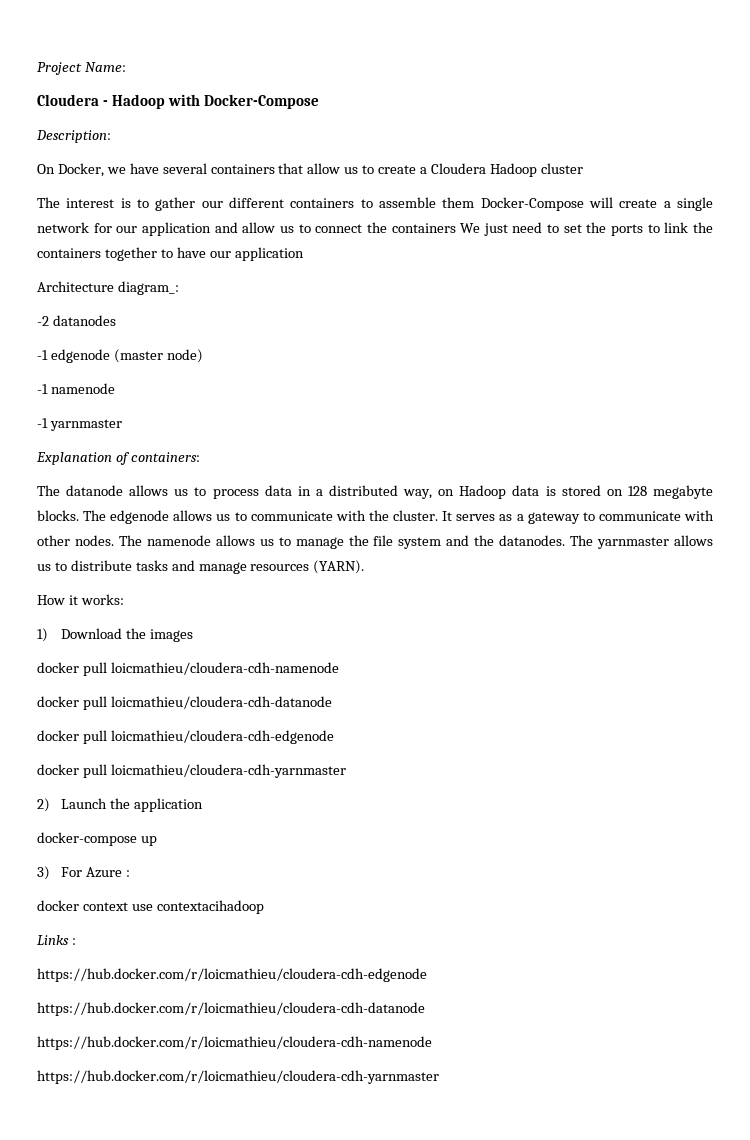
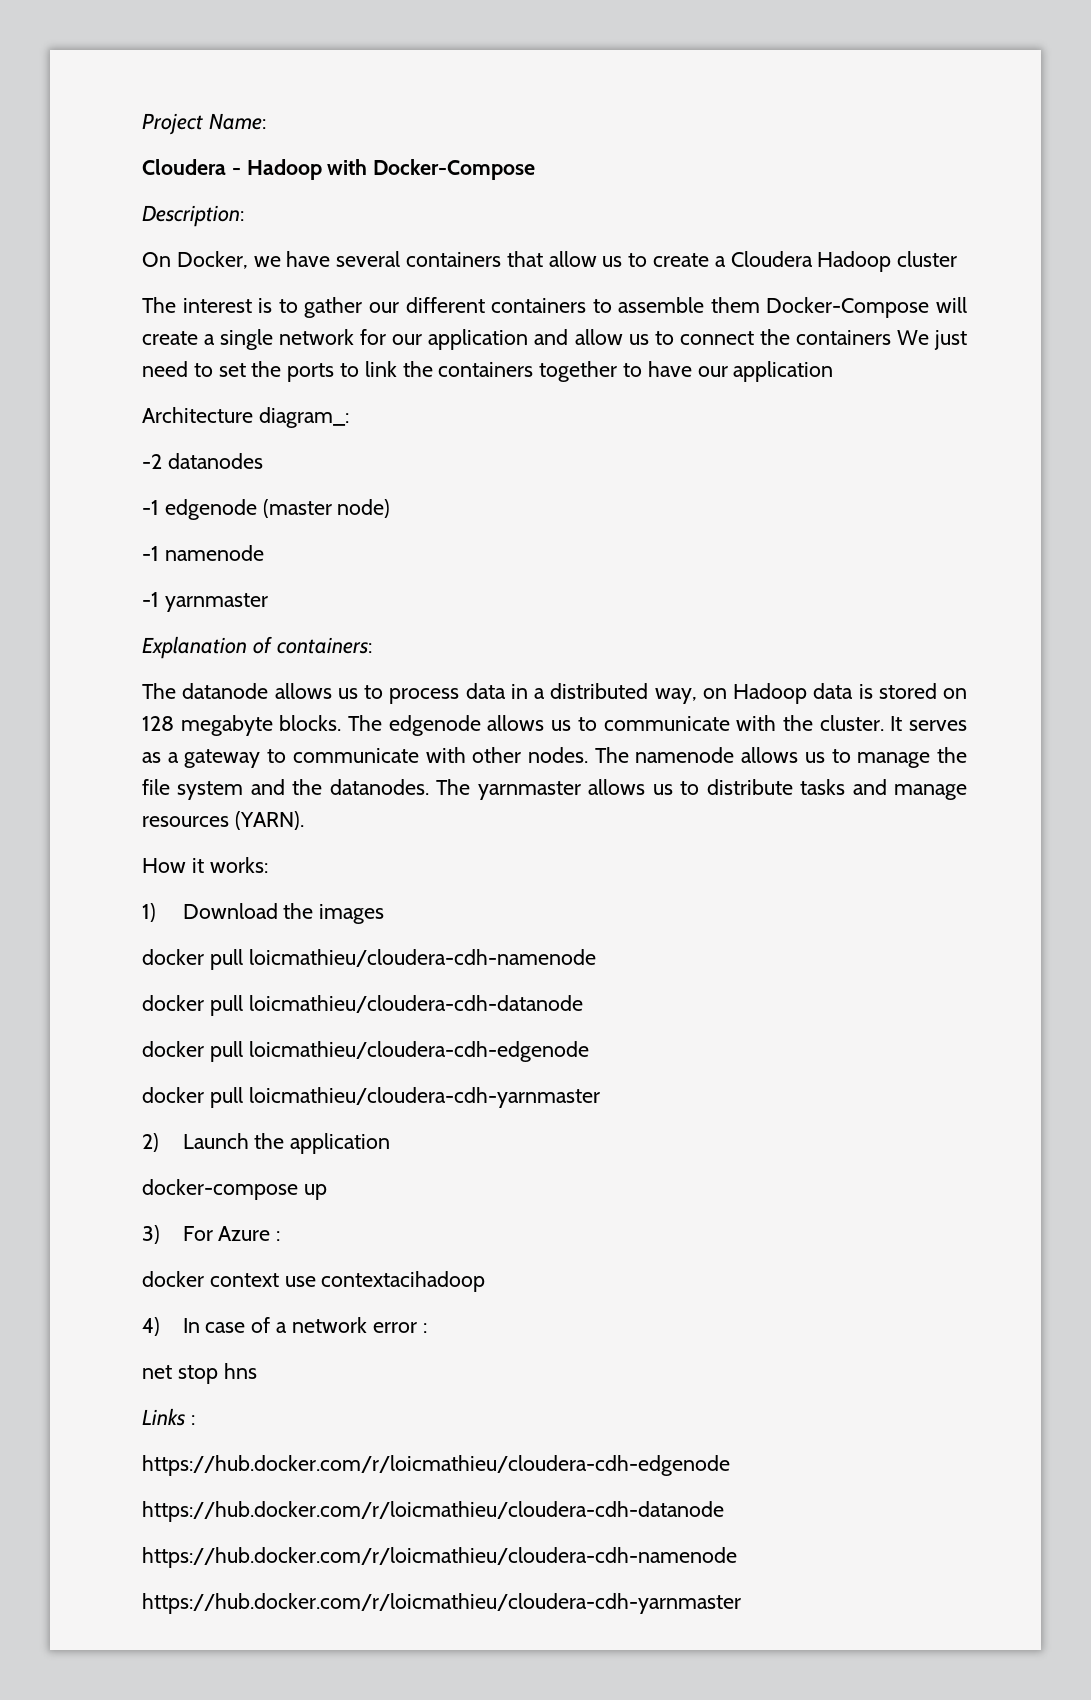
(264, 907) none -> [142,1317,427,1336] [142,1363,257,1384] // 4) In case of a network error : // net stop hns

